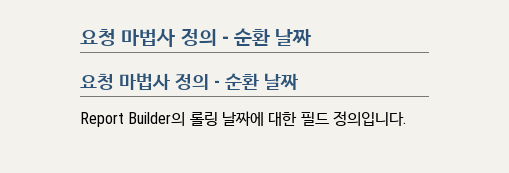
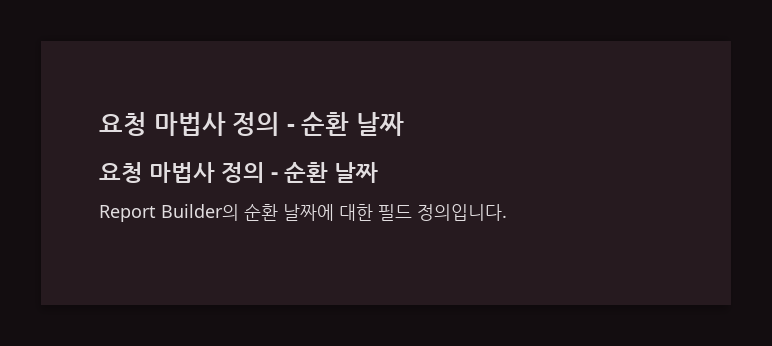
[189,112,218,126] 롤링 -> [244,203,278,221] 순환

